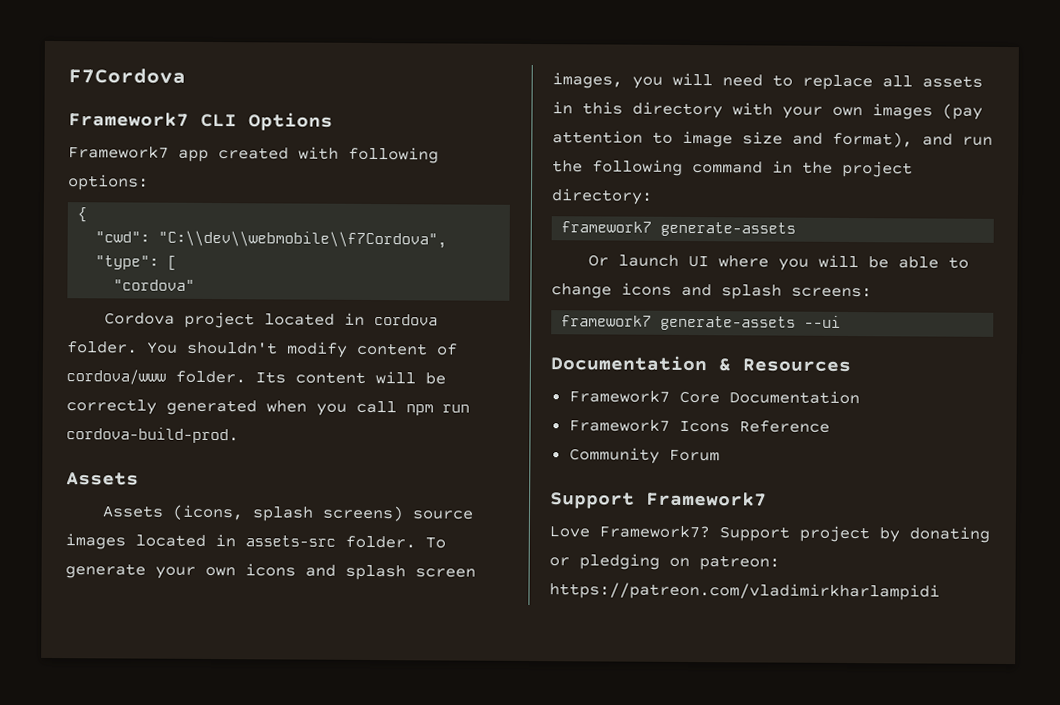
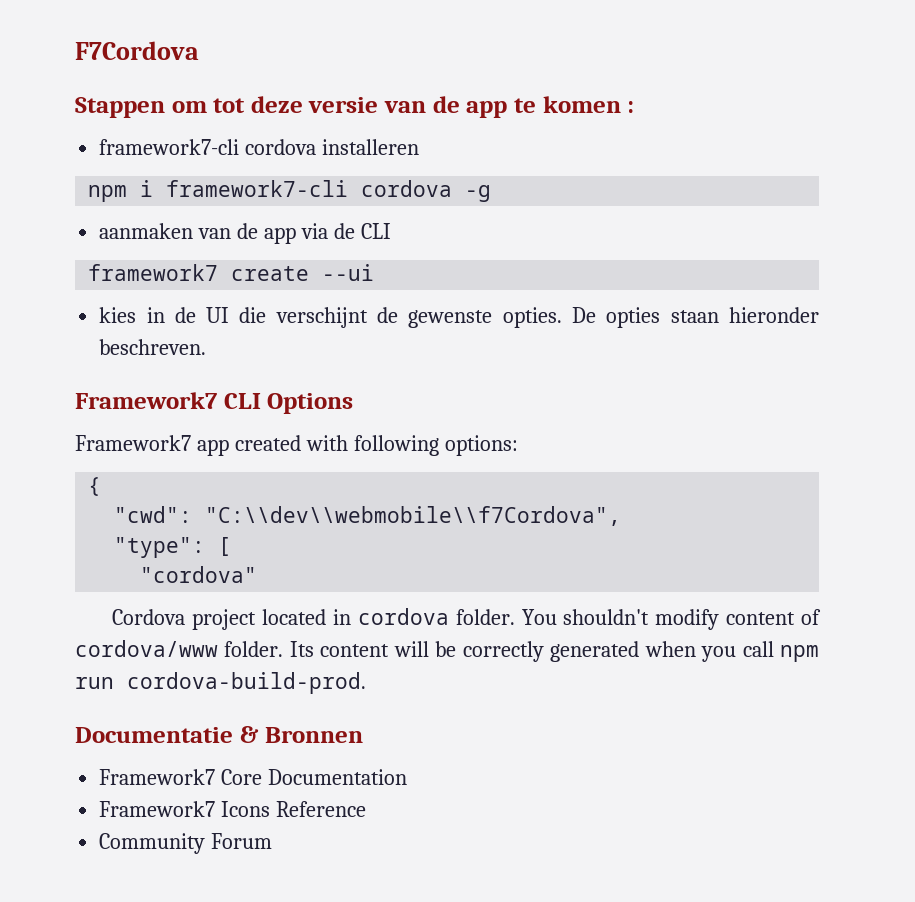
(186, 76) none -> [75,96,635,118] [99,139,420,155] [88,180,492,202] [99,223,391,244] [88,264,375,281] [99,307,820,328] [99,339,207,355] // Stappen om tot deze versie van de app te komen : // framework7-cli cordova installeren // npm i framework7-cli cordova -g // aanmaken van de app via de CLI // framework7 create --ui // kies in de UI die verschijnt de gewenste opties. De opties staan hieronder beschreven.
[66,472,139,486] [102,504,475,522] [65,533,446,550] [65,563,476,581] [552,72,983,91] [552,101,983,120] [552,130,993,148] [552,159,913,178] [551,188,653,205] [561,221,797,237] [588,254,970,271] [551,282,872,300] [561,315,842,331] [550,355,851,373] Assets // Assets (icons, splash screens) source images located in assets-src folder. To generate your own icons and splash screen images, you will need to replace all assets in this directory with your own images (pay attention to image size and format), and run the following command in the project directory: // framework7 generate-assets // Or launch UI where you will be able to change icons and splash screens: // framework7 generate-assets --ui // Documentation & Resources -> [75,726,364,743] Documentatie & Bronnen
[550,491,767,509] [549,525,990,543] [549,553,780,571] [549,582,940,601] // Support Framework7 // Love Framework7? Support project by donating or pledging on patreon: https://patreon.com/vladimirkharlampidi -> (273, 841) none

